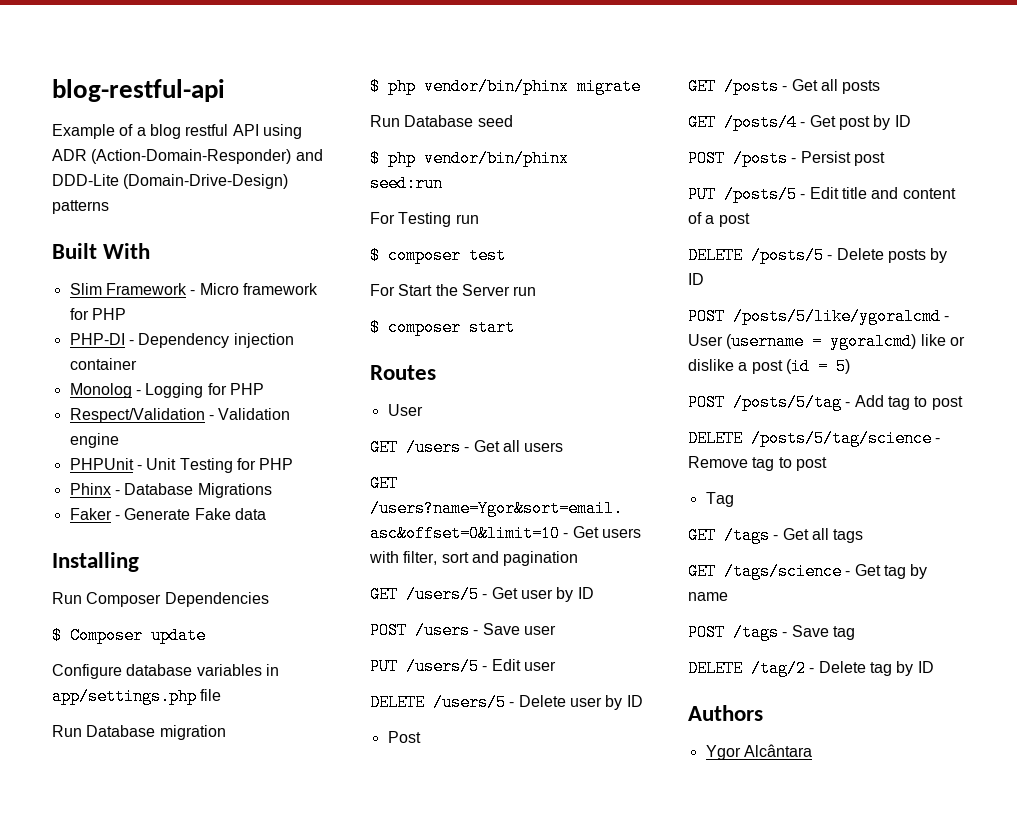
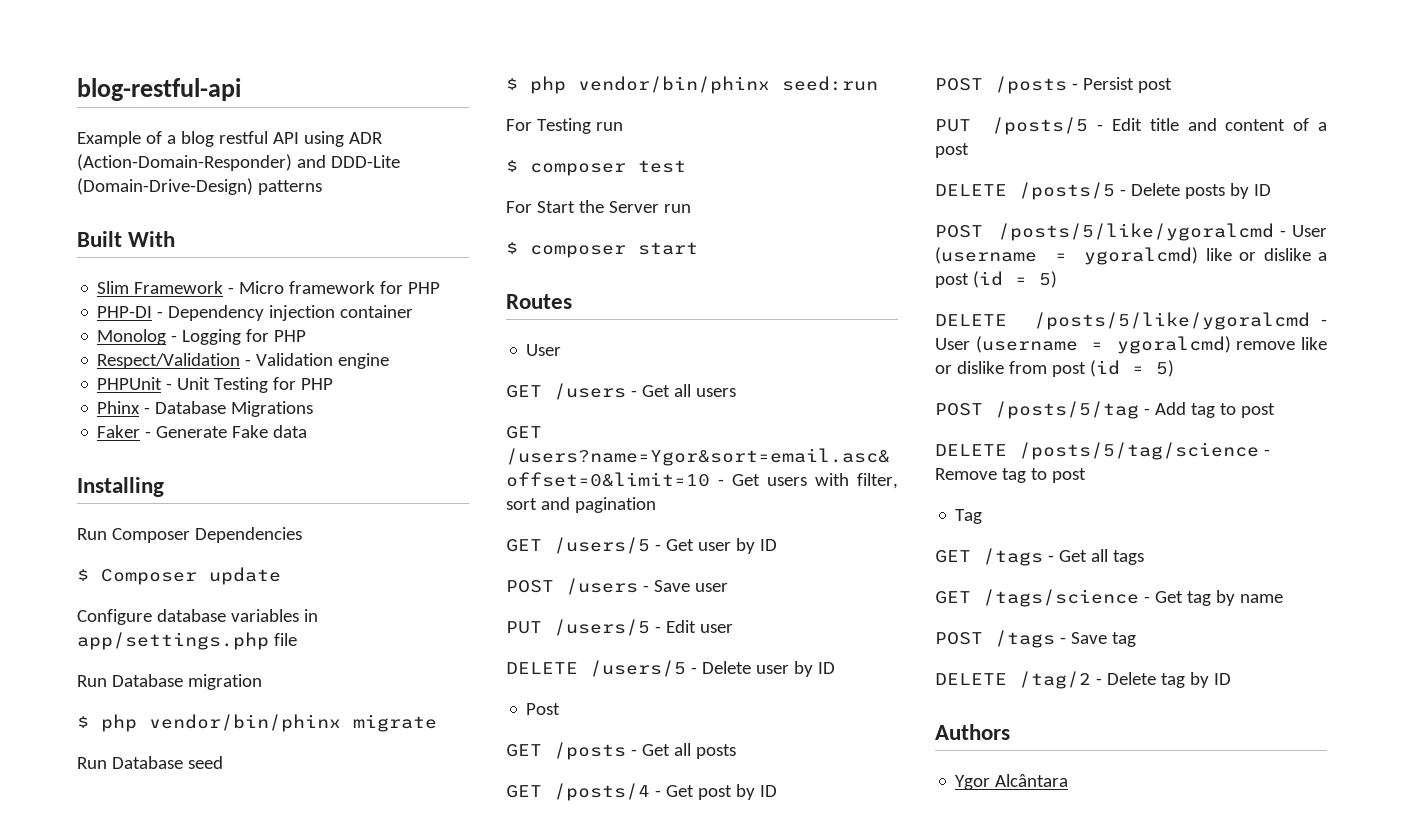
(850, 366) none -> [935,312,1327,330] [935,336,1327,354] [935,360,1174,377] // DELETE /posts/5/like/ygoralcmd - User (username = ygoralcmd) remove like or dislike from post (id = 5)

